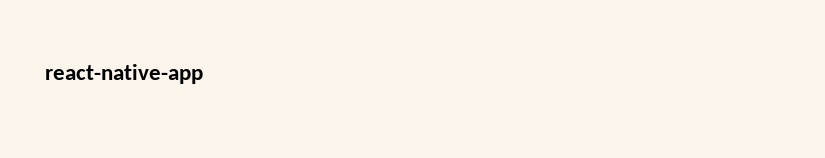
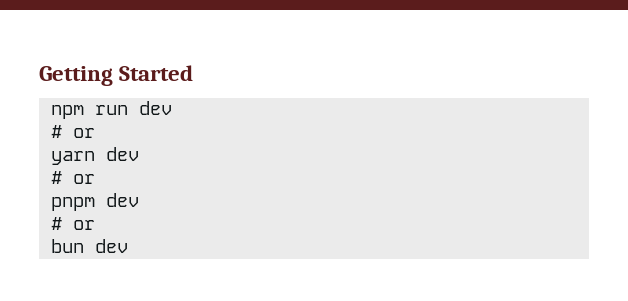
[45,64,203,84] react-native-app -> [39,65,194,86] [51,101,172,119] [51,125,95,138] [51,147,139,165] [51,171,95,184] [51,193,139,211] [51,217,95,230] [51,239,128,253] Getting Started // npm run dev // # or // yarn dev // # or // pnpm dev // # or // bun dev

